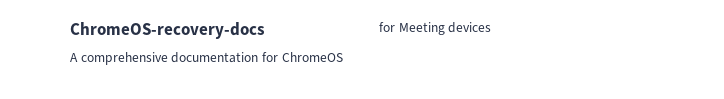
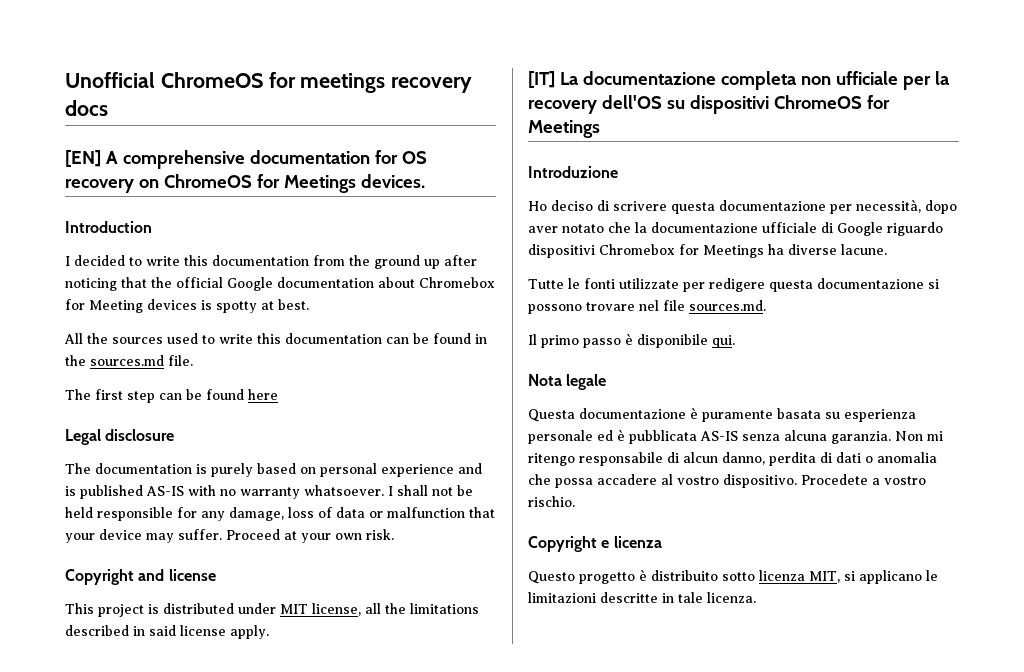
[70,22,265,39] [70,52,343,65] [379,22,492,35] ChromeOS-recovery-docs // A comprehensive documentation for ChromeOS for Meeting devices -> [65,72,473,93] [65,100,108,116] [65,150,427,169] [65,174,425,193] [65,221,152,233] [65,255,477,269] [65,277,495,291] [65,299,309,313] [64,333,487,344] [65,355,193,366] [65,389,278,403] [65,429,175,445] [65,463,482,477] [65,485,473,499] [65,507,495,521] [65,529,394,543] [65,569,216,585] [65,603,479,617] [65,625,269,639] [528,71,949,90] [528,95,890,114] [528,120,600,138] [528,166,618,178] [528,199,957,214] [528,222,943,236] [528,244,887,258] [528,278,939,292] [528,300,766,314] [528,333,735,348] [528,374,607,390] [528,407,916,422] [528,429,943,444] [528,452,937,466] [528,474,926,488] [528,496,575,507] [528,536,662,552] [528,569,938,584] [528,592,756,603] Unofficial ChromeOS for meetings recovery docs // [EN] A comprehensive documentation for OS recovery on ChromeOS for Meetings devices. // Introduction // I decided to write this documentation from the ground up after noticing that the official Google documentation about Chromebox for Meeting devices is spotty at best. // All the sources used to write this documentation can be found in the sources.md file. // The first step can be found here // Legal disclosure // The documentation is purely based on personal experience and is published AS-IS with no warranty whatsoever. I shall not be held responsible for any damage, loss of data or malfunction that your device may suffer. Proceed at your own risk. // Copyright and license // This project is distributed under MIT license, all the limitations described in said license apply. // [IT] La documentazione completa non ufficiale per la recovery dell'OS su dispositivi ChromeOS for Meetings // Introduzione // Ho deciso di scrivere questa documentazione per necessità, dopo aver notato che la documentazione ufficiale di Google riguardo dispositivi Chromebox for Meetings ha diverse lacune. // Tutte le fonti utilizzate per redigere questa documentazione si possono trovare nel file sources.md. // Il primo passo è disponibile qui. // Nota legale // Questa documentazione è puramente basata su esperienza personale ed è pubblicata AS-IS senza alcuna garanzia. Non mi ritengo responsabile di alcun danno, perdita di dati o anomalia che possa accadere al vostro dispositivo. Procedete a vostro rischio. // Copyright e licenza // Questo progetto è distribuito sotto licenza MIT, si applicano le limitazioni descritte in tale licenza.

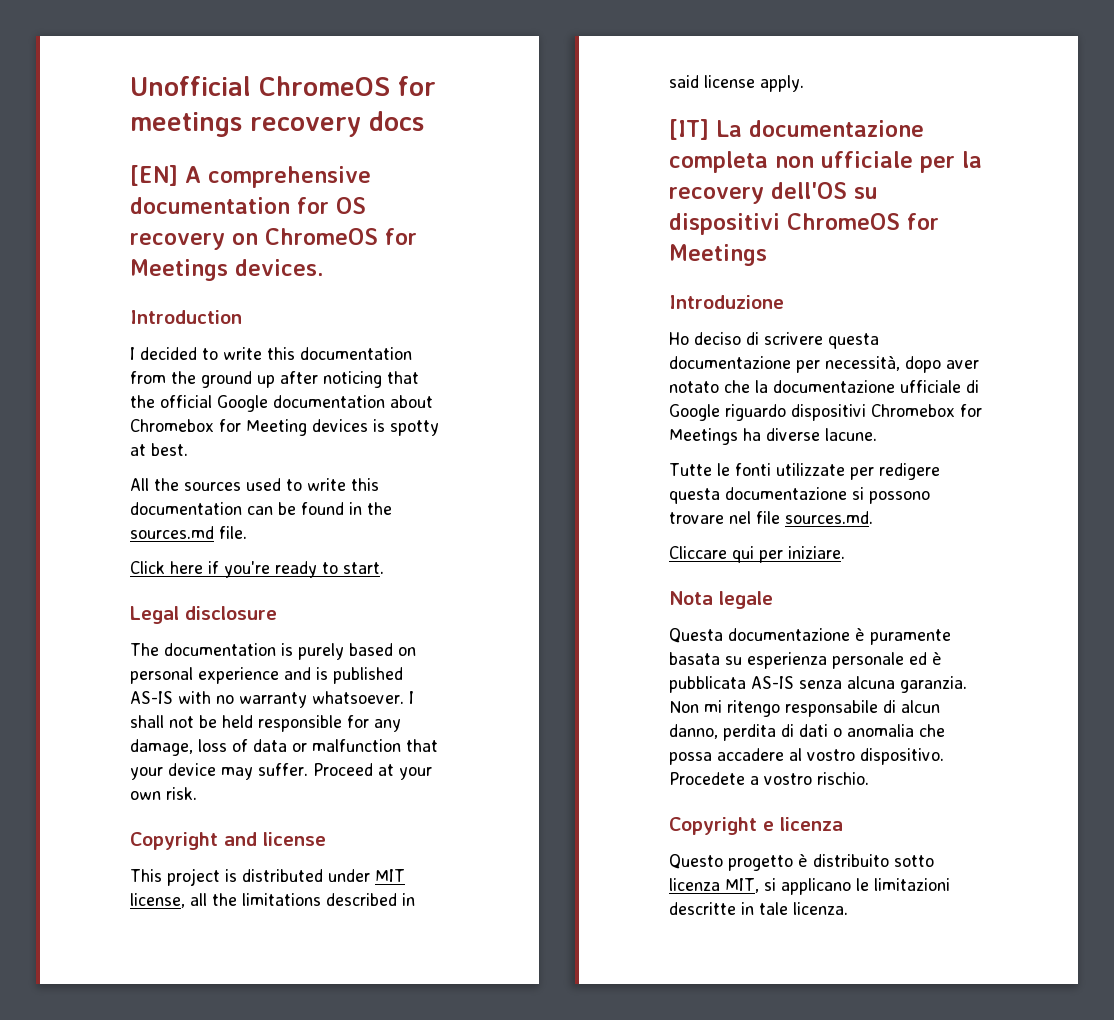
[65,389,278,403] The first step can be found here -> [130,561,384,578] Click here if you're ready to start.
[528,333,735,348] Il primo passo è disponibile qui. -> [669,546,845,563] Cliccare qui per iniziare.

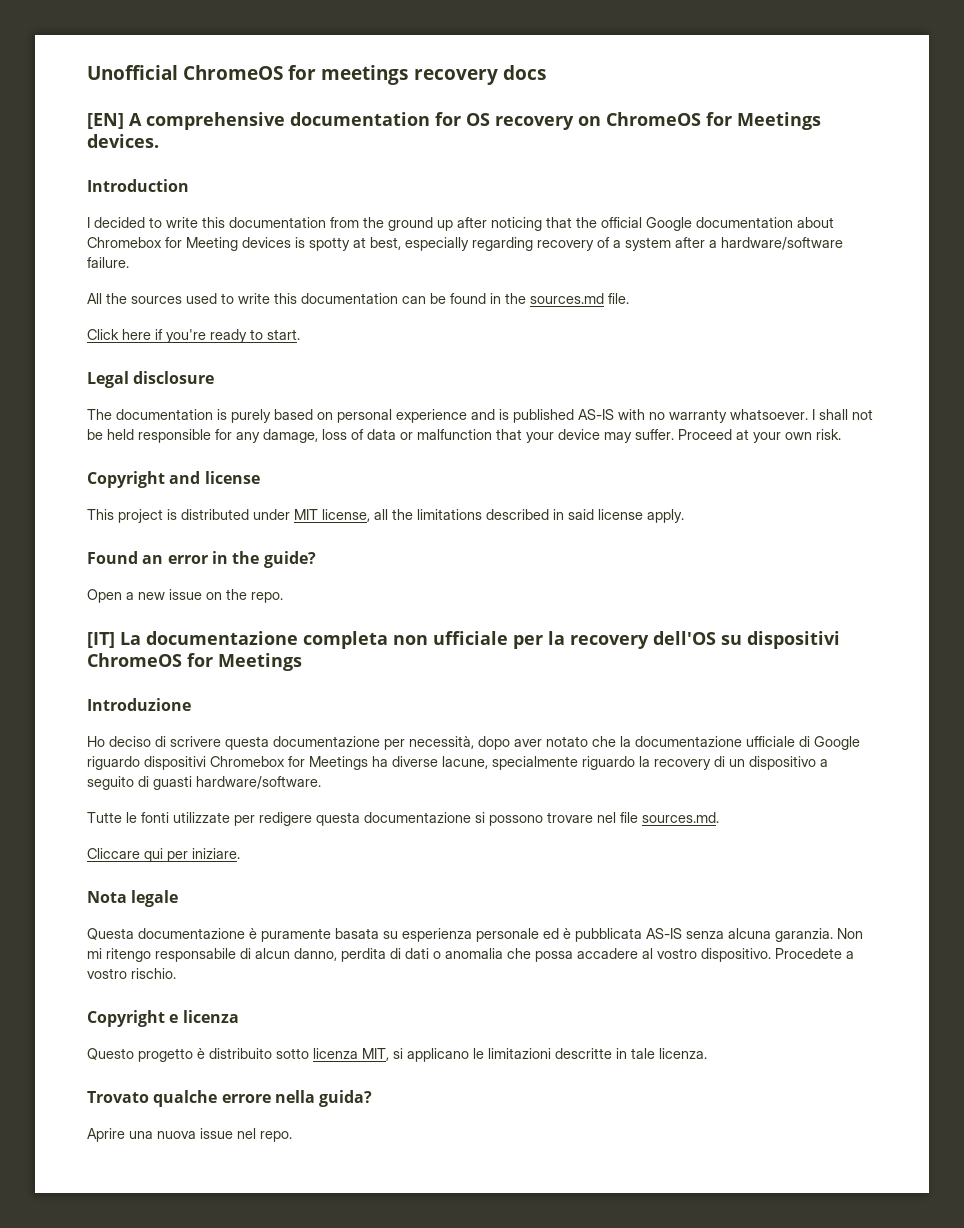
[151,443,188,456] best. -> [370,237,843,251] [87,257,129,268] best, especially regarding recovery of a system after a hardware/software failure.
(804, 83) none -> [87,551,316,568] [87,589,283,603] // Found an error in the guide? // Open a new issue on the repo.
[825,428,877,441] lacune. -> [442,756,828,770] [87,776,321,790] lacune, specialmente riguardo la recovery di un dispositivo a seguito di guasti hardware/software.
(848, 908) none -> [87,1090,373,1107] [87,1128,292,1142] // Trovato qualche errore nella guida? // Aprire una nuova issue nel repo.

